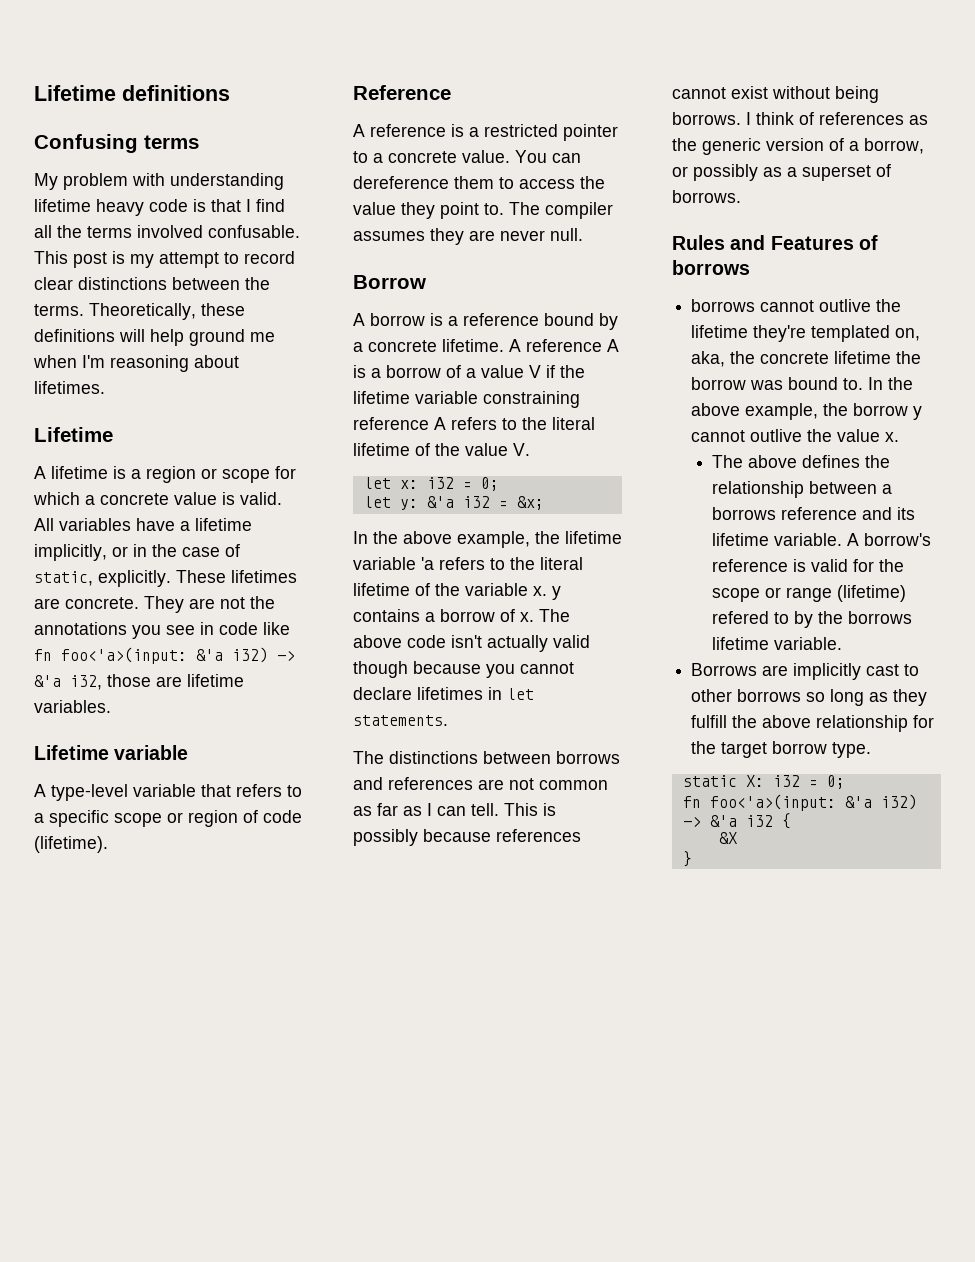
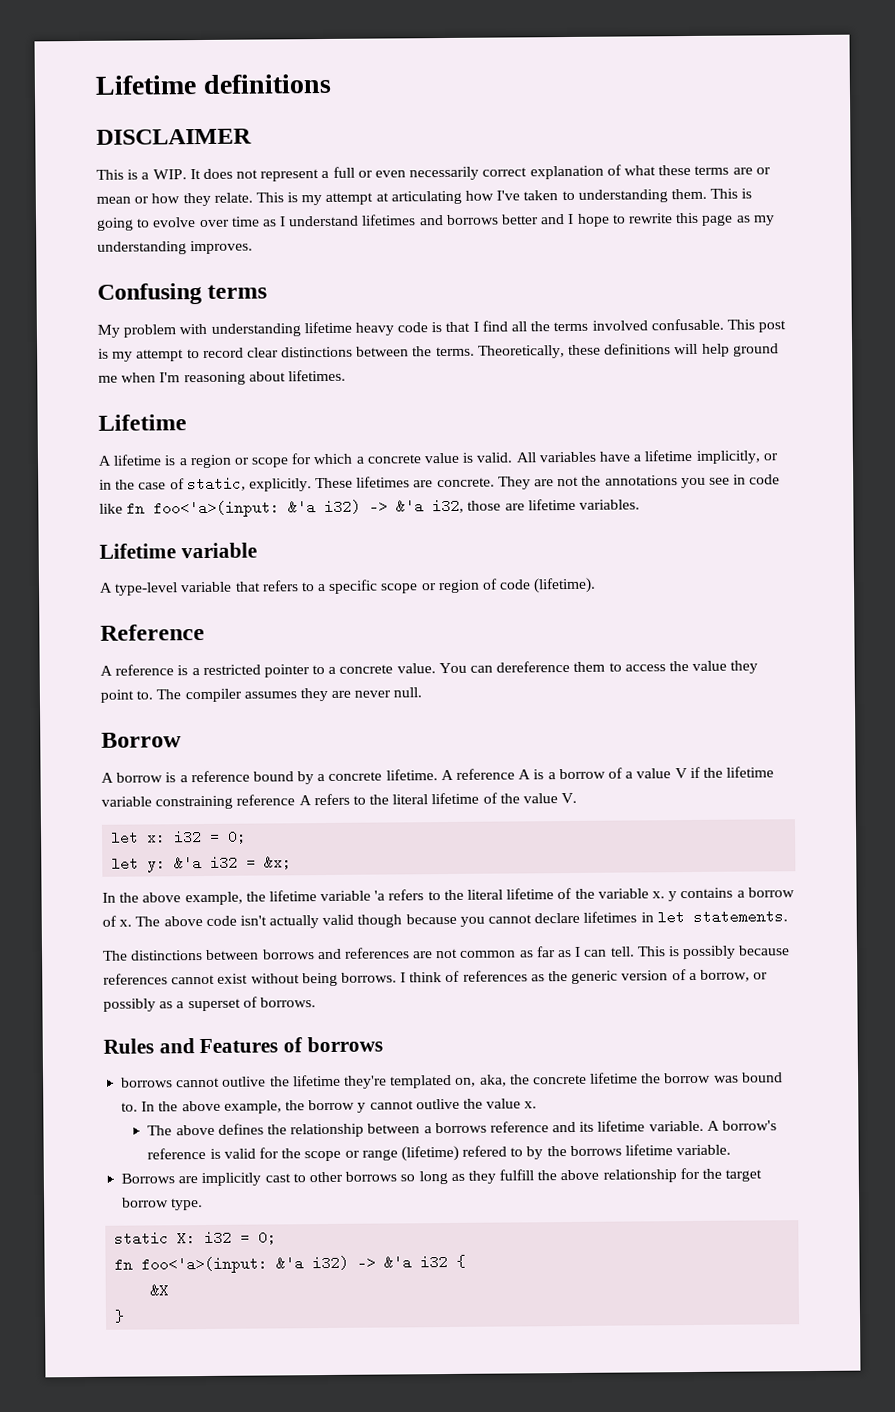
(230, 93) none -> [96,128,252,145] [96,164,771,182] [96,188,753,207] [96,212,775,231] [97,240,254,255] // DISCLAIMER // This is a WIP. It does not represent a full or even necessarily correct explanation of what these terms are or mean or how they relate. This is my attempt at articulating how I've taken to understanding them. This is going to evolve over time as I understand lifetimes and borrows better and I hope to rewrite this page as my understanding improves.

